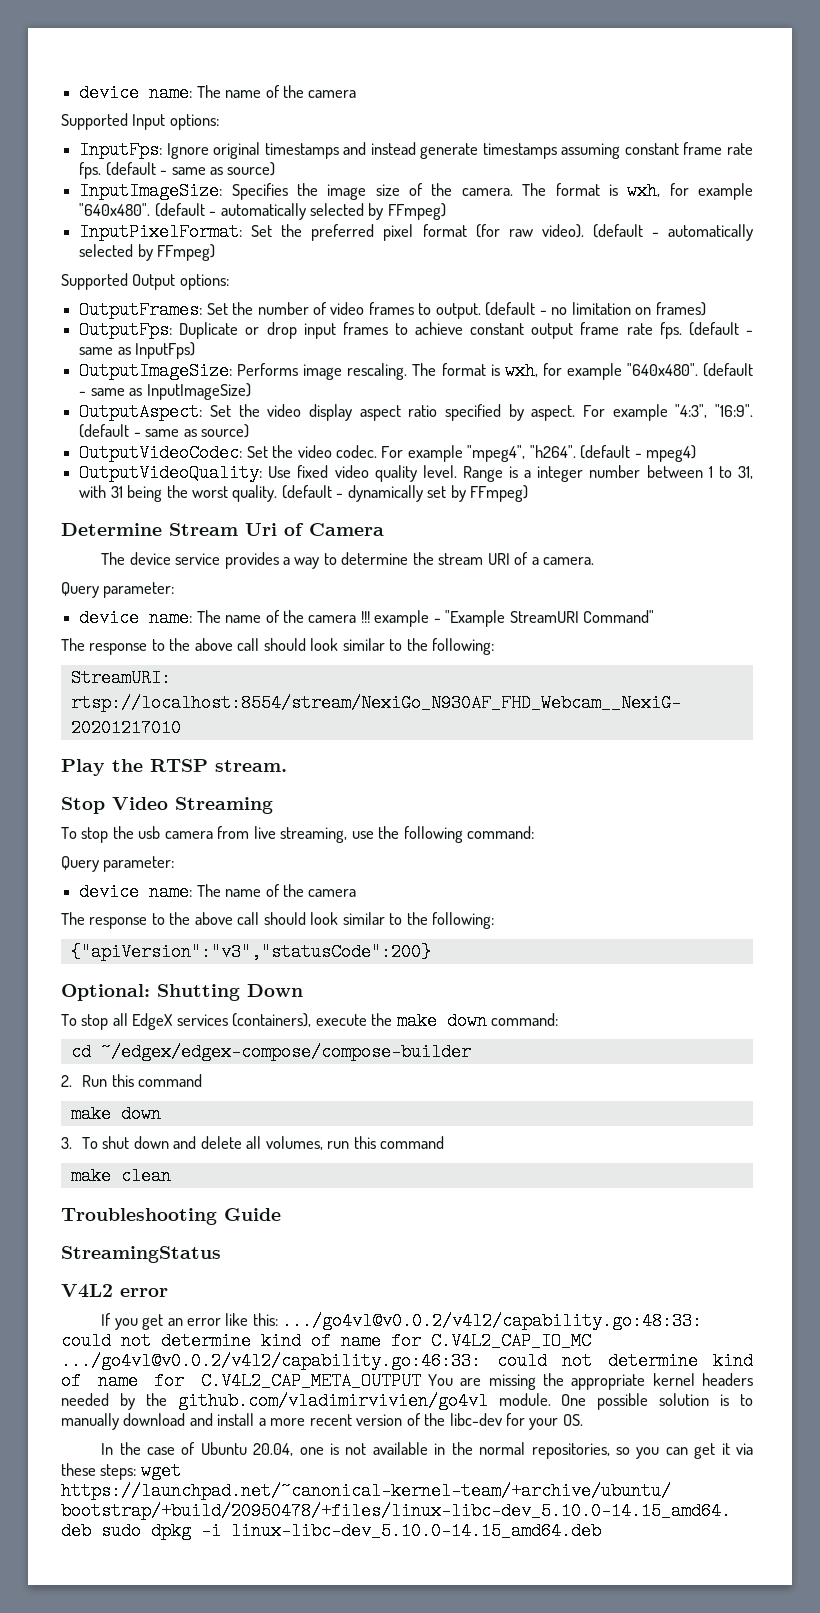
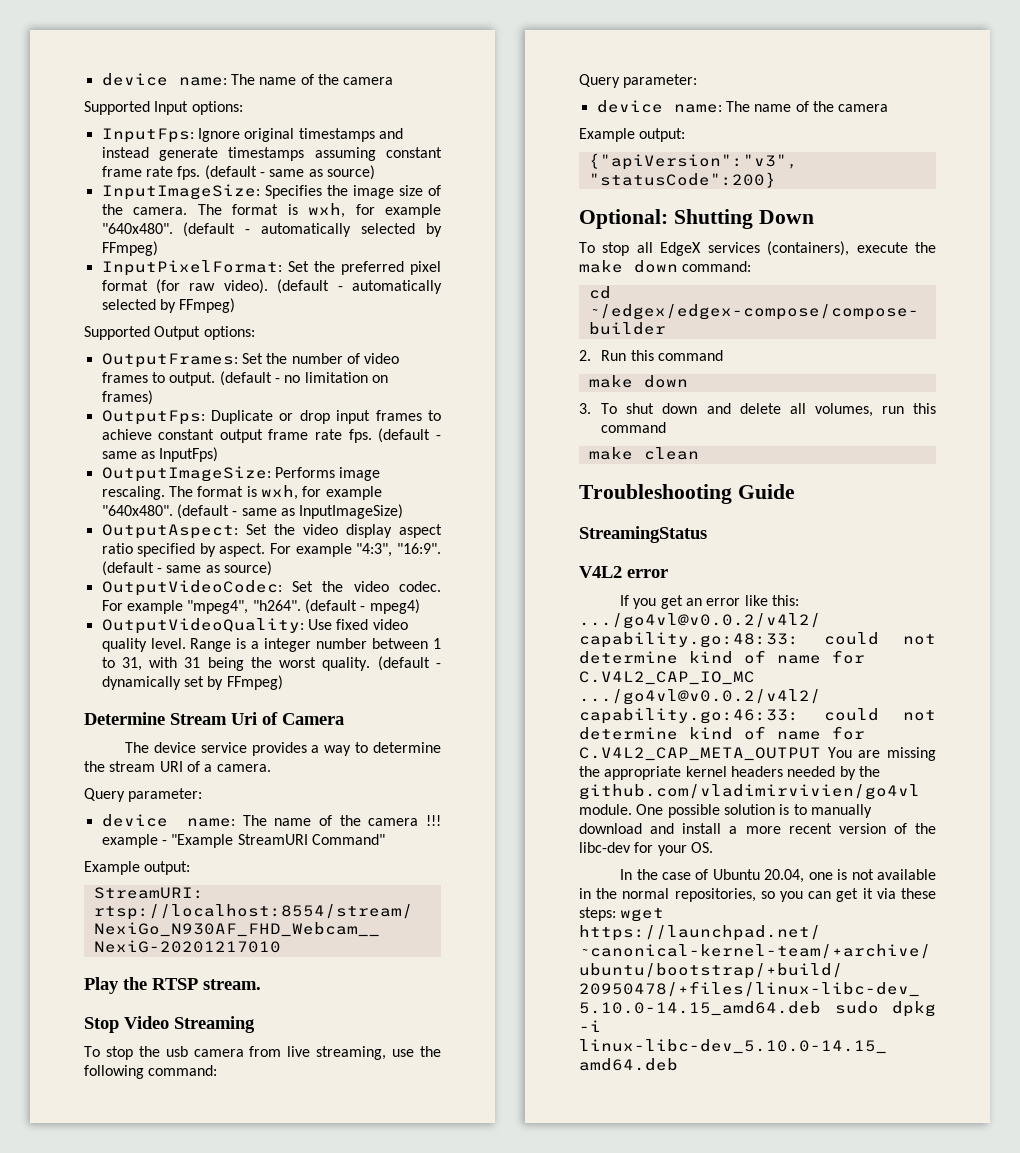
[61,638,495,655] The response to the above call should look similar to the following: -> [84,861,191,875] Example output:
[61,912,495,929] The response to the above call should look similar to the following: -> [579,128,686,142] Example output:

